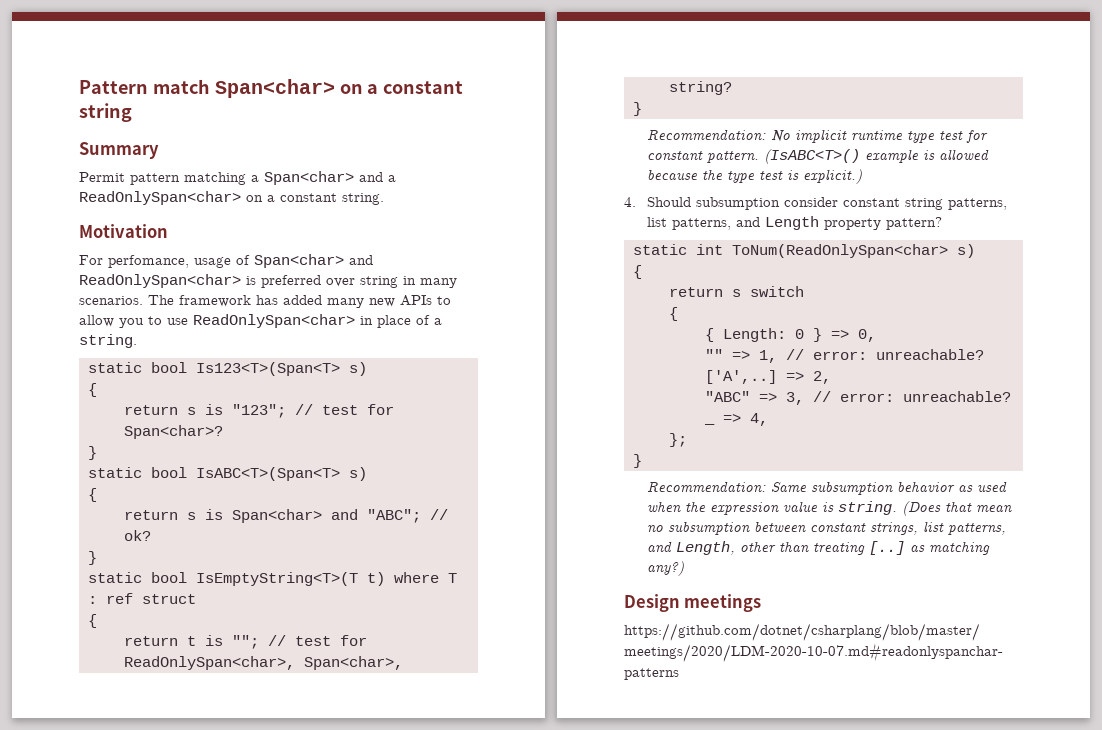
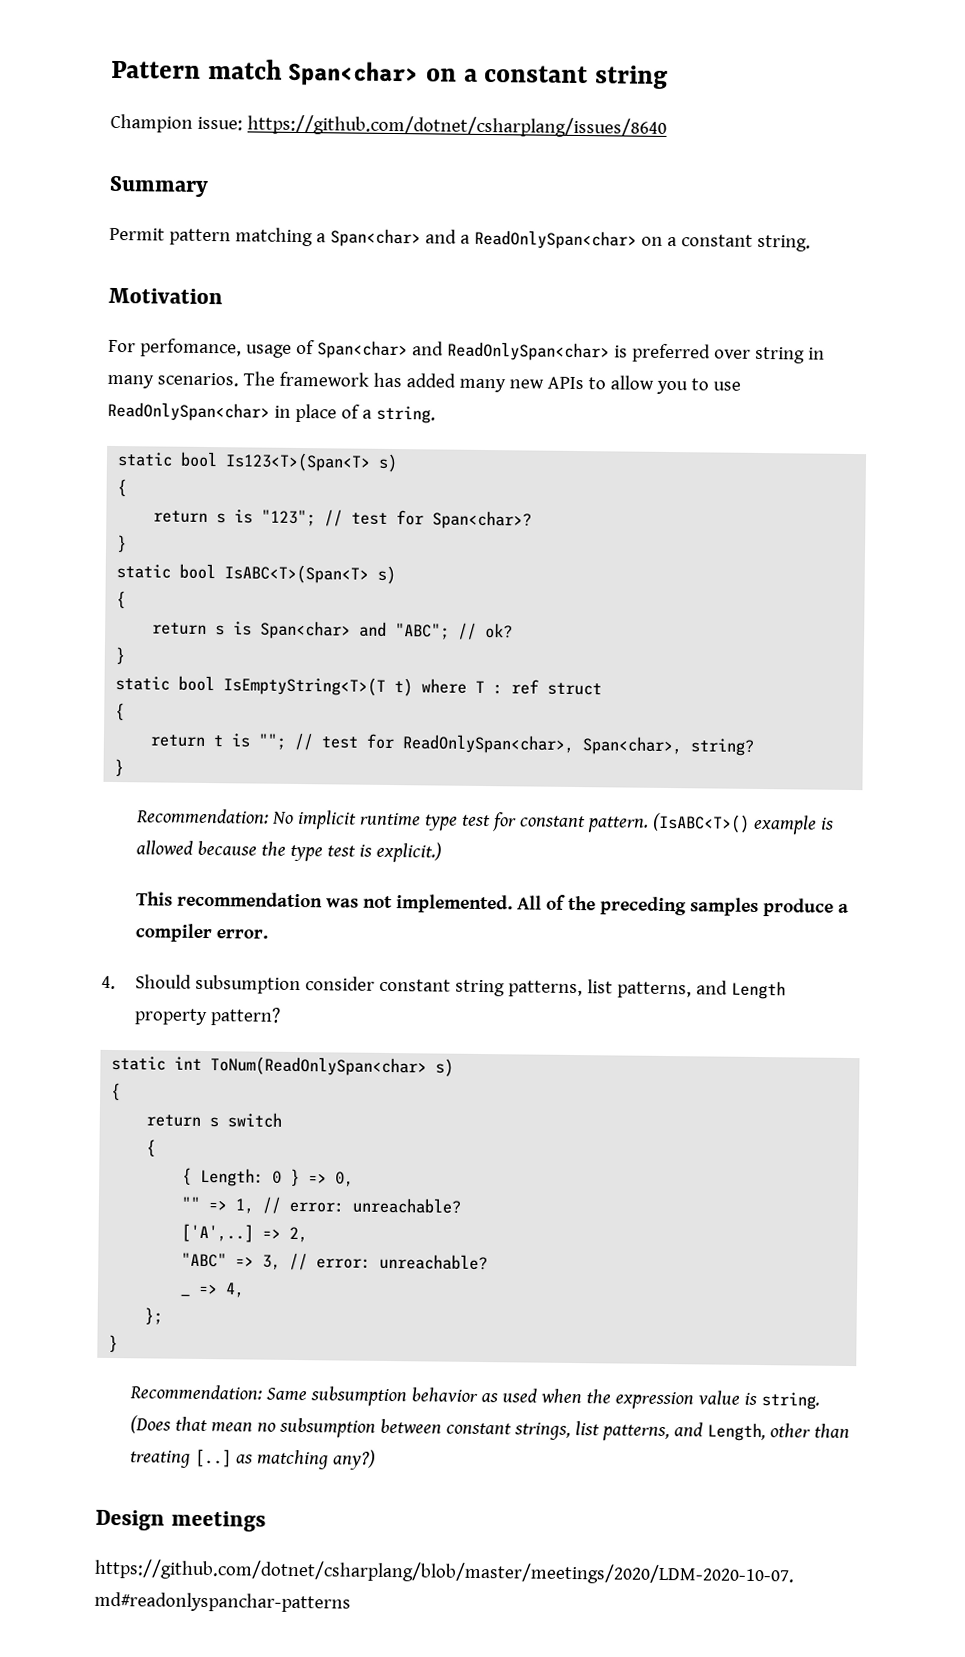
(132, 112) none -> [110,113,667,138] // Champion issue: https://github.com/dotnet/csharplang/issues/8640
(863, 176) none -> [135,891,849,917] [134,923,268,943] // This recommendation was not implemented. All of the preceding samples produce a compiler error.

